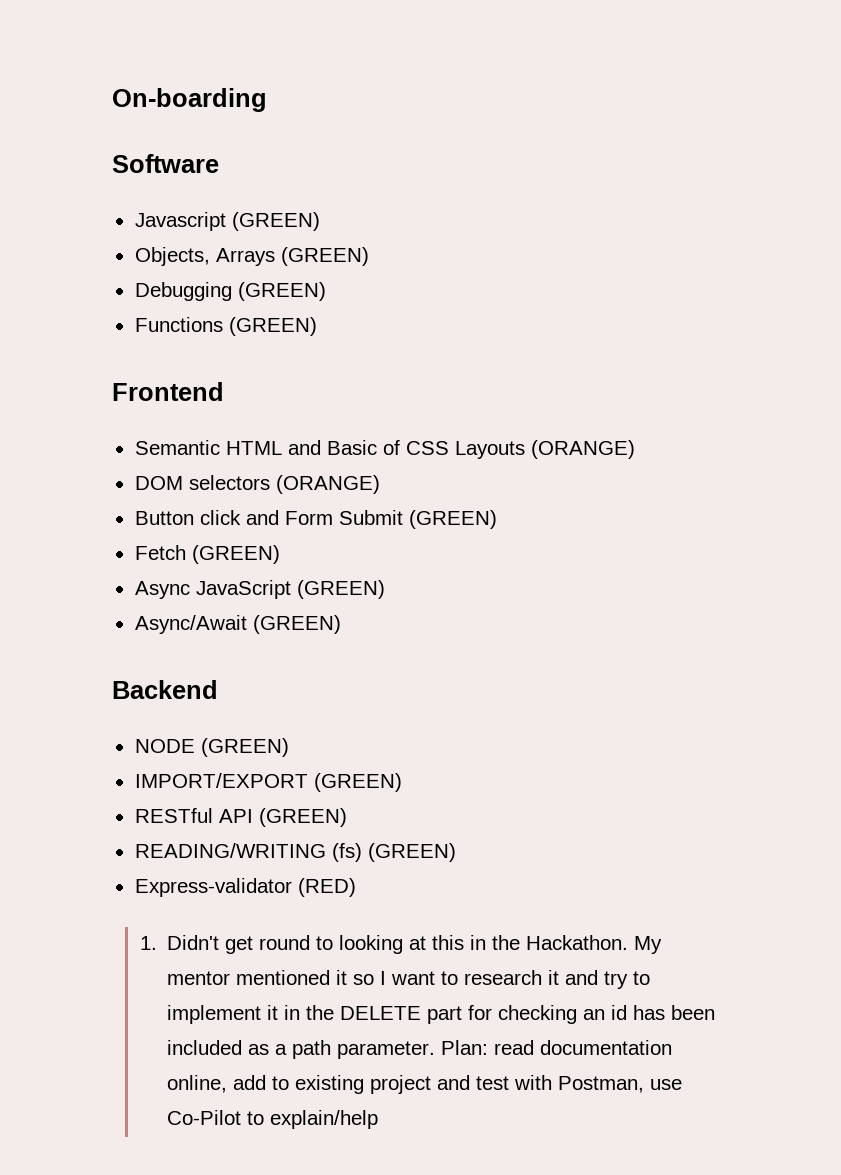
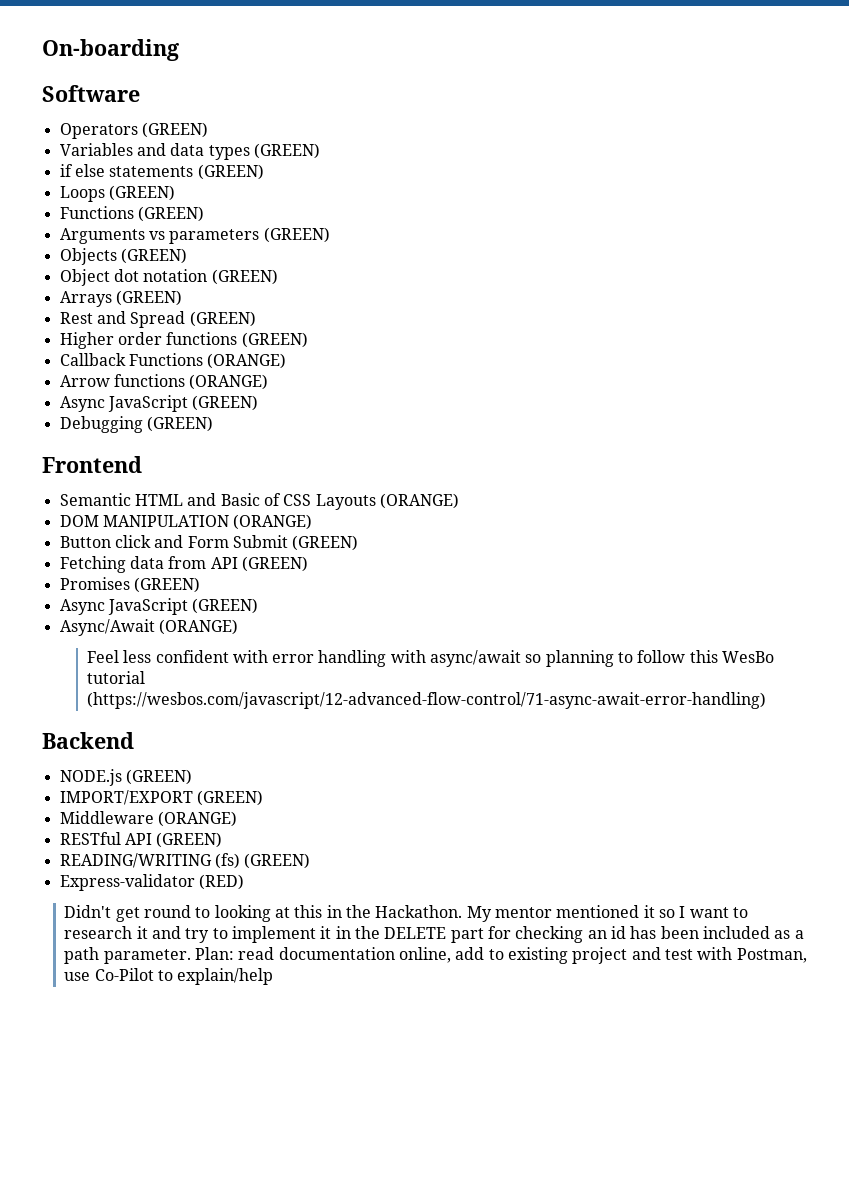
[134,212,320,231] [134,247,369,266] [134,282,326,301] [134,317,223,332] Javascript (GREEN) // Objects, Arrays (GREEN) // Debugging (GREEN) // Functions -> [59,122,208,139] [59,143,320,160] [59,164,264,180] [59,185,175,202] [59,206,204,222] [59,227,330,244] [59,248,187,265] [59,269,278,286] [59,290,182,307] [59,311,256,328] [59,332,308,349] [59,353,287,369] [59,374,269,390] [59,395,259,412] [59,416,143,433] Operators (GREEN) // Variables and data types (GREEN) // if else statements (GREEN) // Loops (GREEN) // Functions (GREEN) // Arguments vs parameters (GREEN) // Objects (GREEN) // Object dot notation (GREEN) // Arrays (GREEN) // Rest and Spread (GREEN) // Higher order functions (GREEN) // Callback Functions (ORANGE) // Arrow functions (ORANGE) // Async JavaScript (GREEN) // Debugging
[188,475,270,490] selectors -> [102,515,229,527] MANIPULATION
[134,545,186,560] Fetch -> [59,556,308,573] [59,577,130,590] Fetching data from API (GREEN) // Promises
[252,615,341,634] (GREEN) -> [158,619,238,635] [86,650,775,667] [86,671,145,684] [86,692,766,709] (ORANGE) // Feel less confident with error handling with async/await so planning to follow this WesBo tutorial (https://wesbos.com/javascript/12-advanced-flow-control/71-async-await-error-handling)
[134,739,195,753] NODE -> [59,769,122,786] NODE.js
(402, 782) none -> [59,811,237,827] // Middleware (ORANGE)
[139,936,157,950] 1. -> (244, 882) none

